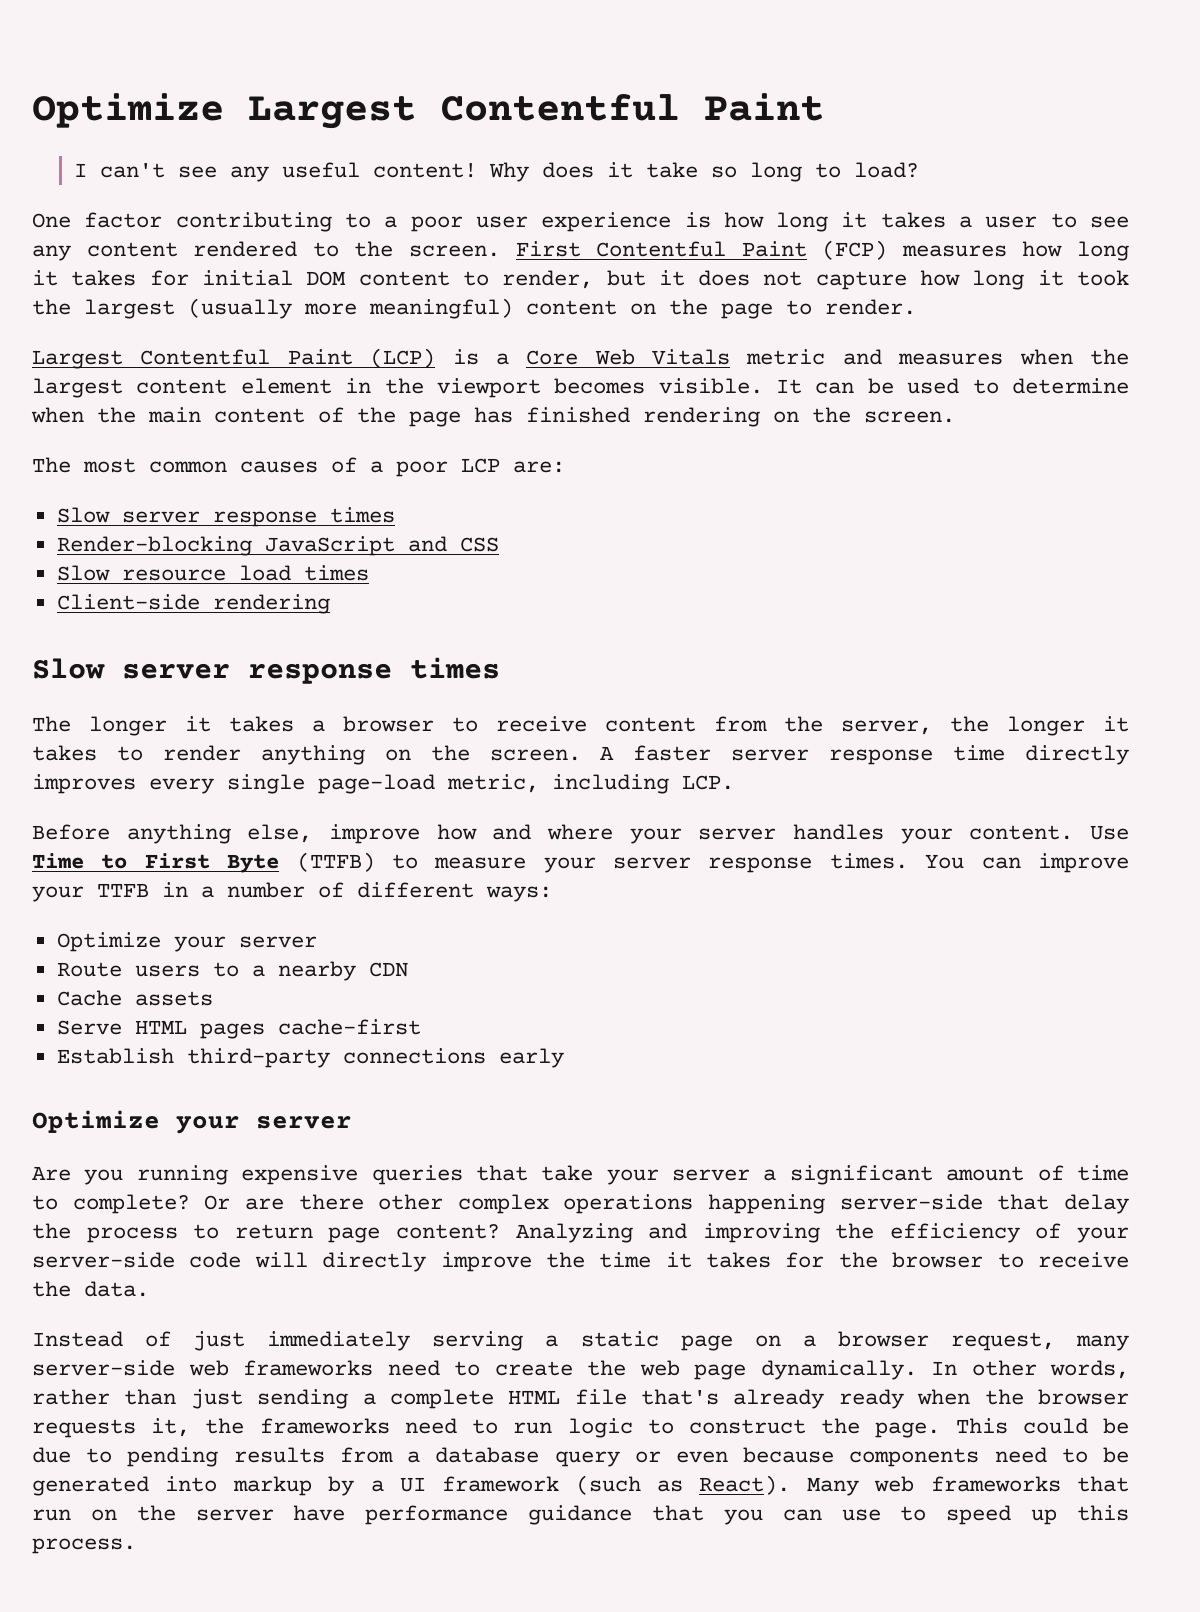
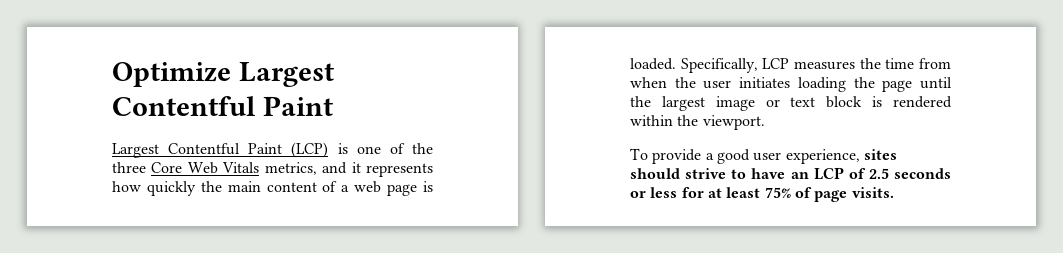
[74,162,920,182] [32,212,1129,232] [32,240,1130,261] [32,270,1129,290] [32,298,916,319] // I can't see any useful content! Why does it take so long to load? // One factor contributing to a poor user experience is how long it takes a user to see any content rendered to the screen. First Contentful Paint (FCP) measures how long it takes for initial DOM content to render, but it does not capture how long it took the largest (usually more meaningful) content on the page to render. -> (333, 106) none
[495,349,1129,365] [32,378,1129,398] [31,407,955,427] [32,457,565,477] [56,507,395,527] [56,536,499,556] [56,565,369,581] [56,594,330,614] [32,657,500,684] [32,716,1129,736] [32,745,1129,765] [32,774,734,794] [32,824,1129,844] [32,852,1129,873] [32,882,552,902] [56,932,317,952] [56,961,408,981] [56,990,213,1006] [56,1019,421,1039] [56,1048,564,1068] [32,1110,352,1134] [32,1165,1129,1185] [32,1194,1129,1214] [32,1223,1130,1243] [32,1252,1129,1272] [32,1281,149,1297] [32,1331,1130,1351] [32,1360,1129,1380] [32,1389,1129,1409] [32,1418,1129,1438] [32,1447,1129,1467] [32,1475,1129,1496] [32,1505,1130,1525] [32,1538,136,1554] a Core Web Vitals metric and measures when the largest content element in the viewport becomes visible. It can be used to determine when the main content of the page has finished rendering on the screen. // The most common causes of a poor LCP are: // Slow server response times // Render-blocking JavaScript and CSS // Slow resource load times // Client-side rendering // Slow server response times // The longer it takes a browser to receive content from the server, the longer it takes to render anything on the screen. A faster server response time directly improves every single page-load metric, including LCP. // Before anything else, improve how and where your server handles your content. Use Time to First Byte (TTFB) to measure your server response times. You can improve your TTFB in a number of different ways: // Optimize your server // Route users to a nearby CDN // Cache assets // Serve HTML pages cache-first // Establish third-party connections early // Optimize your server // Are you running expensive queries that take your server a significant amount of time to complete? Or are there other complex operations happening server-side that delay the process to return page content? Analyzing and improving the efficiency of your server-side code will directly improve the time it takes for the browser to receive the data. // Instead of just immediately serving a static page on a browser request, many server-side web frameworks need to create the web page dynamically. In other words, rather than just sending a complete HTML file that's already ready when the browser requests it, the frameworks need to run logic to construct the page. This could be due to pending results from a database query or even because components need to be generated into markup by a UI framework (such as React). Many web frameworks that run on the server have performance guidance that you can use to speed up this process. -> [356,143,433,154] [112,162,433,177] [112,181,433,196] [630,58,951,73] [630,77,952,92] [630,96,952,111] [630,115,765,130] [630,148,897,164] [630,167,951,180] [630,187,894,202] one of the three Core Web Vitals metrics, and it represents how quickly the main content of a web page is loaded. Specifically, LCP measures the time from when the user initiates loading the page until the largest image or text block is rendered within the viewport. // To provide a good user experience, sites should strive to have an LCP of 2.5 seconds or less for at least 75% of page visits.

